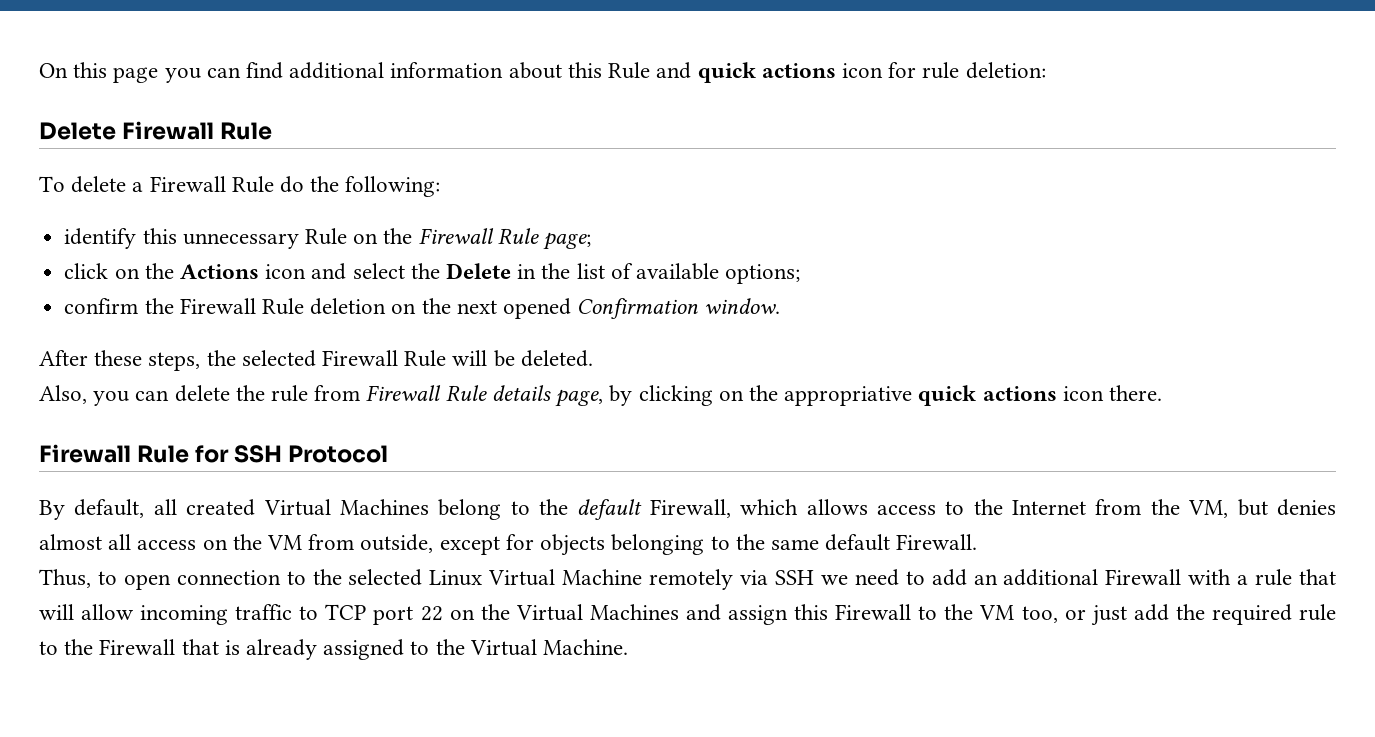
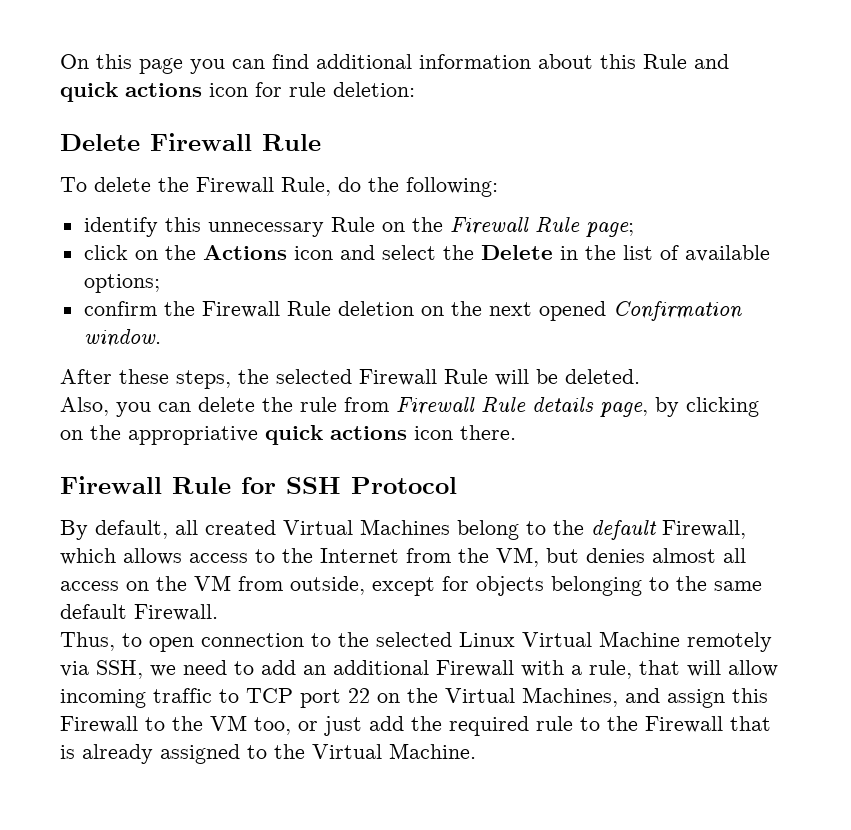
[132,176,274,193] a Firewall Rule -> [158,177,331,196] the Firewall Rule,
[774,570,814,585] SSH -> [96,660,143,679] SSH,
[1255,569,1293,586] rule -> [589,660,632,679] rule,
[589,604,679,620] Machines -> [522,687,618,707] Machines,

